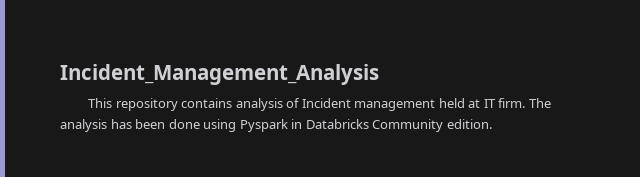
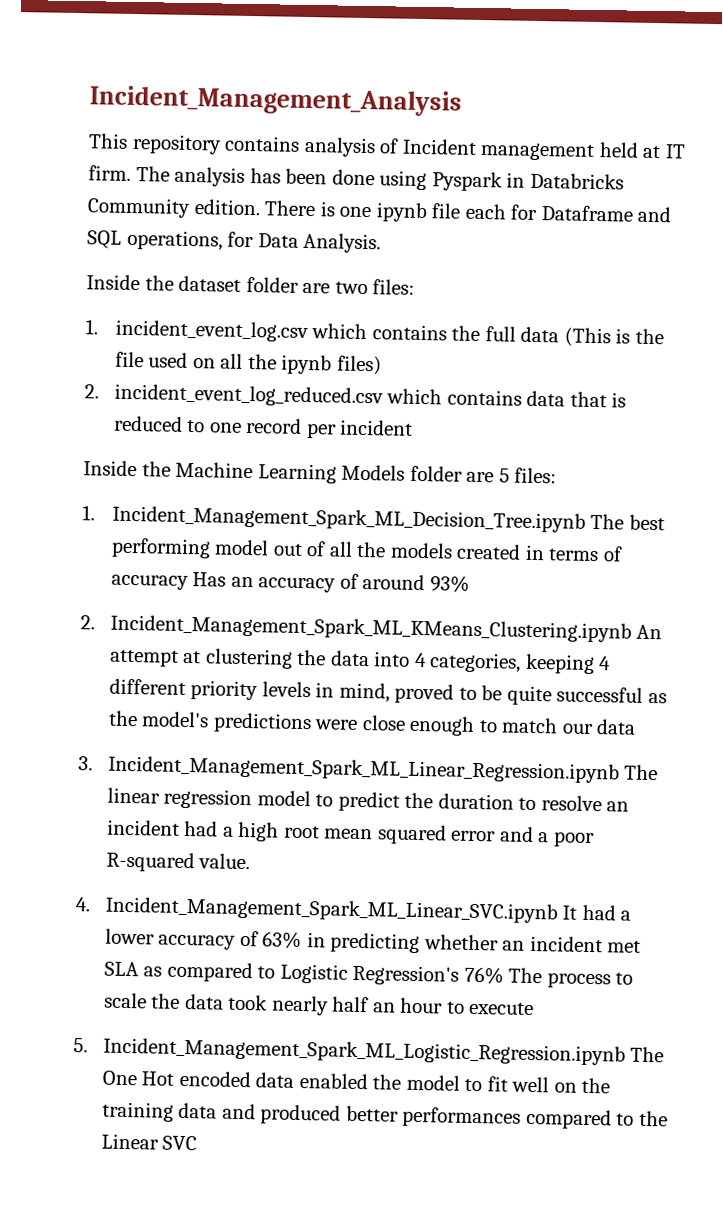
(492, 124) none -> [264,200,672,223] [87,229,382,254] [86,274,416,295] [85,319,664,348] [114,351,382,376] [84,383,627,408] [113,415,414,439] [83,460,558,484] [82,505,665,533] [110,537,623,562] [110,572,470,593] [80,614,663,643] [108,648,612,675] [108,678,667,706] [107,710,637,736] [78,755,659,784] [106,787,630,812] [106,819,595,848] [105,851,251,873] [75,896,632,924] [104,928,642,954] [103,961,634,989] [103,992,535,1016] [73,1037,665,1066] [101,1070,611,1094] [101,1101,668,1130] [100,1133,198,1151] There is one ipynb file each for Dataframe and SQL operations, for Data Analysis. // Inside the dataset folder are two files: // 1. incident_event_log.csv which contains the full data (This is the file used on all the ipynb files) // 2. incident_event_log_reduced.csv which contains data that is reduced to one record per incident // Inside the Machine Learning Models folder are 5 files: // 1. Incident_Management_Spark_ML_Decision_Tree.ipynb The best performing model out of all the models created in terms of accuracy Has an accuracy of around 93% // 2. Incident_Management_Spark_ML_KMeans_Clustering.ipynb An attempt at clustering the data into 4 categories, keeping 4 different priority levels in mind, proved to be quite successful as the model's predictions were close enough to match our data // 3. Incident_Management_Spark_ML_Linear_Regression.ipynb The linear regression model to predict the duration to resolve an incident had a high root mean squared error and a poor R-squared value. // 4. Incident_Management_Spark_ML_Linear_SVC.ipynb It had a lower accuracy of 63% in predicting whether an incident met SLA as compared to Logistic Regression's 76% The process to scale the data took nearly half an hour to execute // 5. Incident_Management_Spark_ML_Logistic_Regression.ipynb The One Hot encoded data enabled the model to fit well on the training data and produced better performances compared to the Linear SVC

